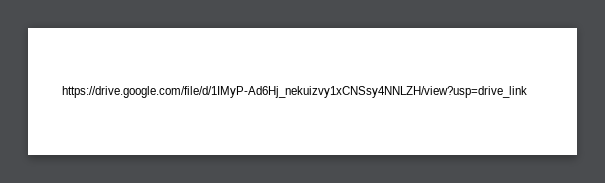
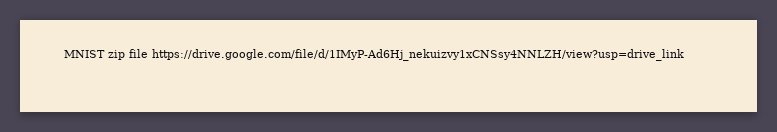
(62, 92) none -> [64,49,148,60] MNIST zip file

